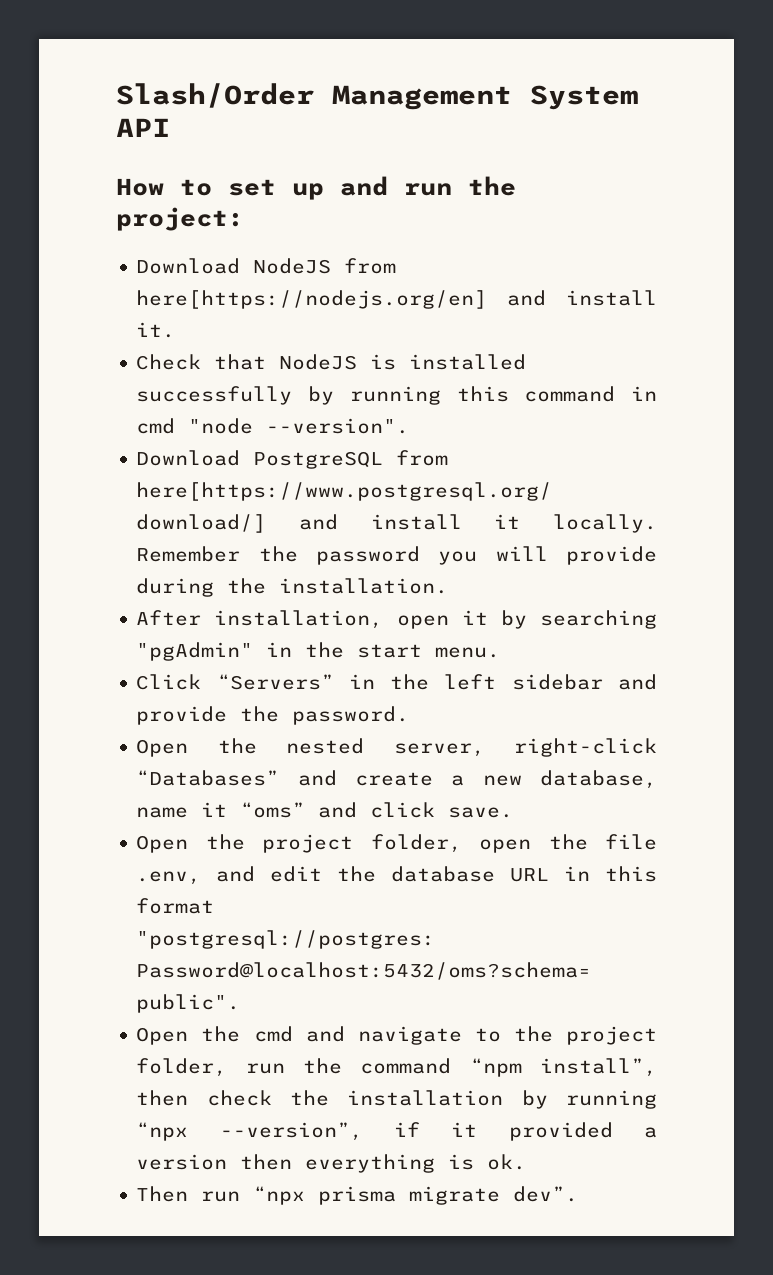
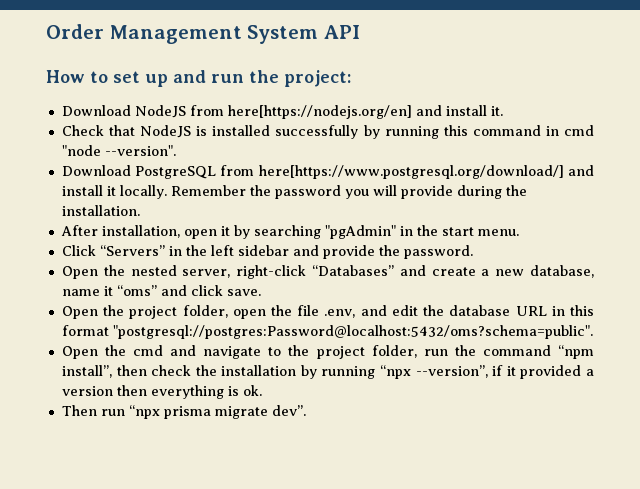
[116,83,314,108] Slash/Order -> [46,24,104,39] Order

